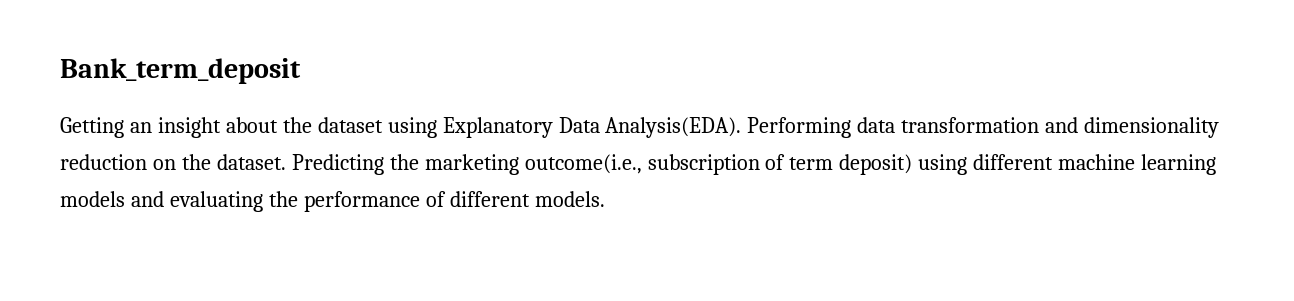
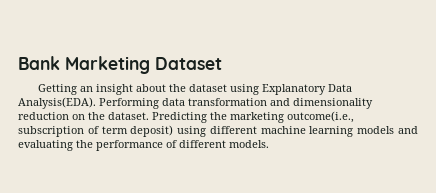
[60,58,301,84] Bank_term_deposit -> [18,56,222,74] Bank Marketing Dataset

